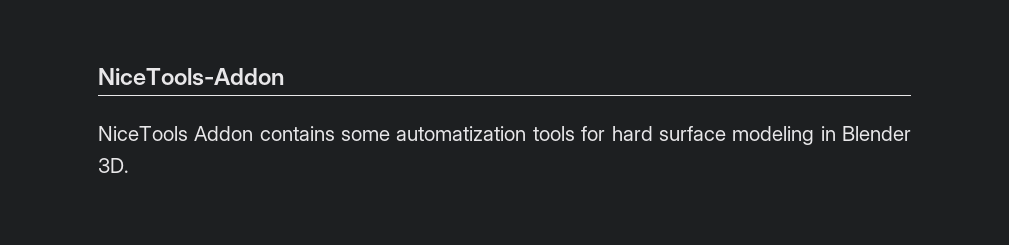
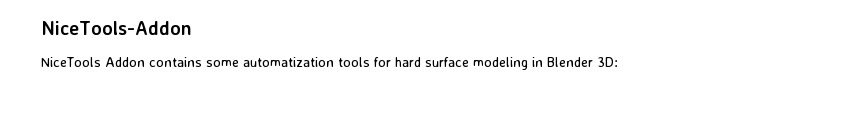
[98,158,129,173] 3D. -> [596,57,618,67] 3D:

